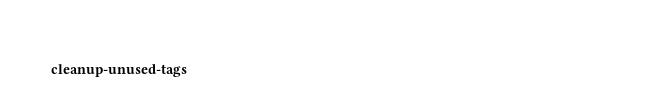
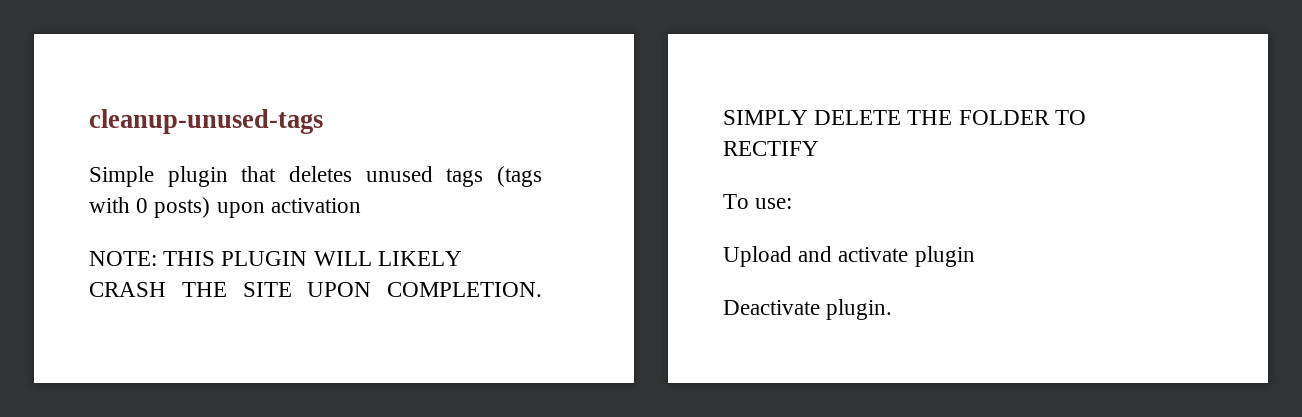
(187, 70) none -> [89,166,542,187] [89,197,361,218] [89,251,462,266] [89,282,542,297] [723,110,1086,125] [723,141,819,156] [723,194,793,209] [723,246,975,267] [723,299,893,320] // Simple plugin that deletes unused tags (tags with 0 posts) upon activation // NOTE: THIS PLUGIN WILL LIKELY CRASH THE SITE UPON COMPLETION. SIMPLY DELETE THE FOLDER TO RECTIFY // To use: // Upload and activate plugin // Deactivate plugin.

